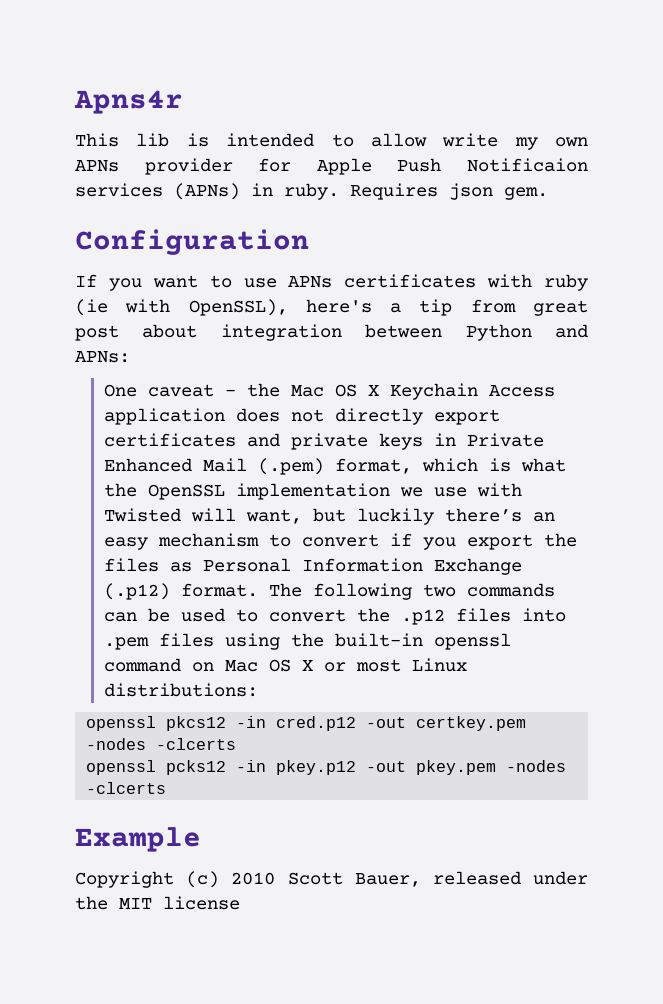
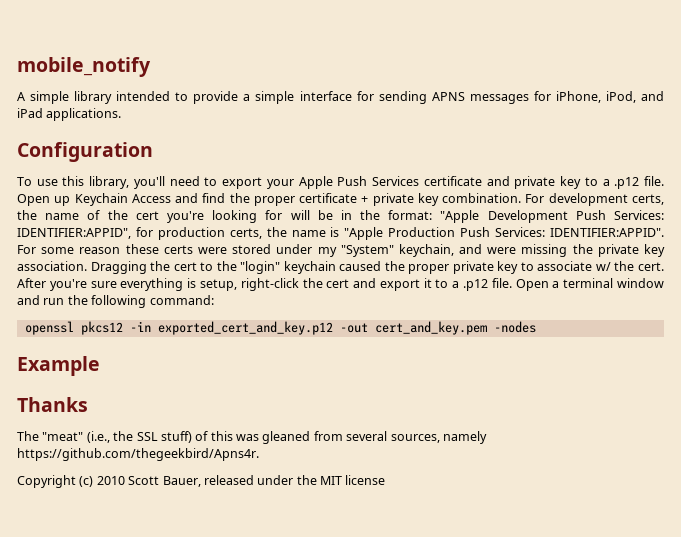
[74,90,183,114] [75,133,588,150] [75,158,588,175] [75,183,548,200] [75,229,309,255] [75,274,588,291] [75,299,588,316] [75,324,588,341] [75,351,130,363] [104,383,556,400] [104,408,501,425] [104,433,545,450] [104,458,567,475] [104,483,523,500] [104,508,556,525] [104,533,578,550] [104,558,523,575] [104,583,556,600] [104,608,567,625] [104,633,512,650] [104,658,468,672] [104,683,259,697] [86,716,527,731] [86,738,237,750] [86,760,567,775] [86,782,167,794] [75,827,201,852] Apns4r // This lib is intended to allow write my own APNs provider for Apple Push Notificaion services (APNs) in ruby. Requires json gem. // Configuration // If you want to use APNs certificates with ruby (ie with OpenSSL), here's a tip from great post about integration between Python and APNs: // One caveat - the Mac OS X Keychain Access application does not directly export certificates and private keys in Private Enhanced Mail (.pem) format, which is what the OpenSSL implementation we use with Twisted will want, but luckily there’s an easy mechanism to convert if you export the files as Personal Information Exchange (.p12) format. The following two commands can be used to convert the .p12 files into .pem files using the built-in openssl command on Mac OS X or most Linux distributions: // openssl pkcs12 -in cred.p12 -out certkey.pem -nodes -clcerts // openssl pcks12 -in pkey.p12 -out pkey.pem -nodes -clcerts // Example -> [17,57,151,77] [17,91,664,104] [17,108,122,121] [17,142,153,162] [17,176,664,189] [17,193,664,206] [17,210,664,223] [17,227,665,240] [17,244,665,257] [17,261,664,274] [17,278,664,291] [17,295,214,308] [24,321,536,335] [17,356,100,376] [17,397,88,412] [17,431,487,444] [17,448,259,461] mobile_notify // A simple library intended to provide a simple interface for sending APNS messages for iPhone, iPod, and iPad applications. // Configuration // To use this library, you'll need to export your Apple Push Services certificate and private key to a .p12 file. Open up Keychain Access and find the proper certificate + private key combination. For development certs, the name of the cert you're looking for will be in the format: "Apple Development Push Services: IDENTIFIER:APPID", for production certs, the name is "Apple Production Push Services: IDENTIFIER:APPID". For some reason these certs were stored under my "System" keychain, and were missing the private key association. Dragging the cert to the "login" keychain caused the proper private key to associate w/ the cert. After you're sure everything is setup, right-click the cert and export it to a .p12 file. Open a terminal window and run the following command: // openssl pkcs12 -in exported_cert_and_key.p12 -out cert_and_key.pem -nodes // Example // Thanks // The "meat" (i.e., the SSL stuff) of this was gleaned from several sources, namely https://github.com/thegeekbird/Apns4r.

